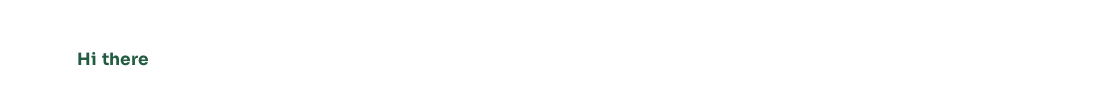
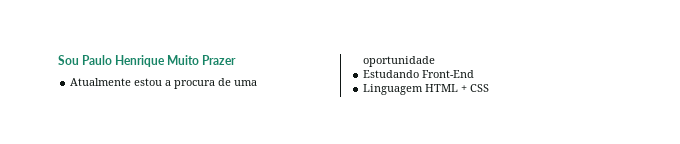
[77,51,149,66] Hi there -> [58,55,237,67] [70,78,258,89] [363,56,436,67] [363,70,475,78] [363,84,490,95] Sou Paulo Henrique Muito Prazer // Atualmente estou a procura de uma oportunidade // Estudando Front-End // Linguagem HTML + CSS

